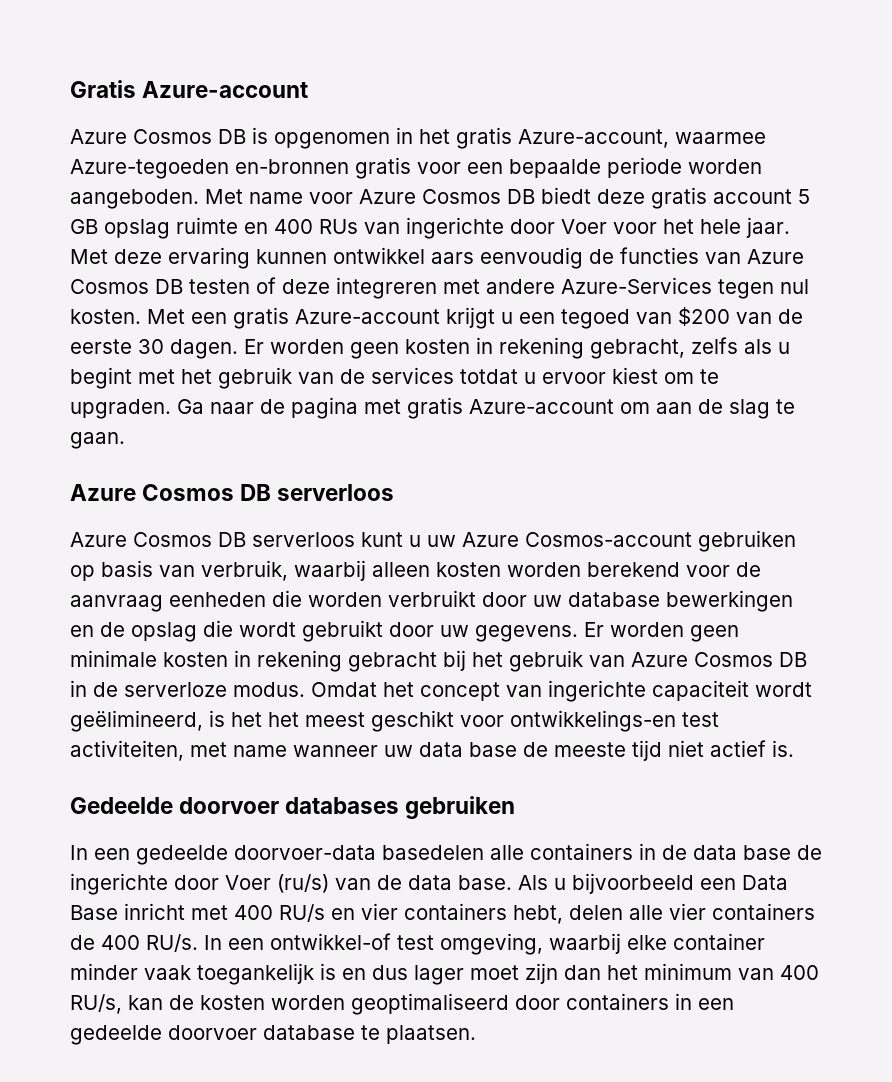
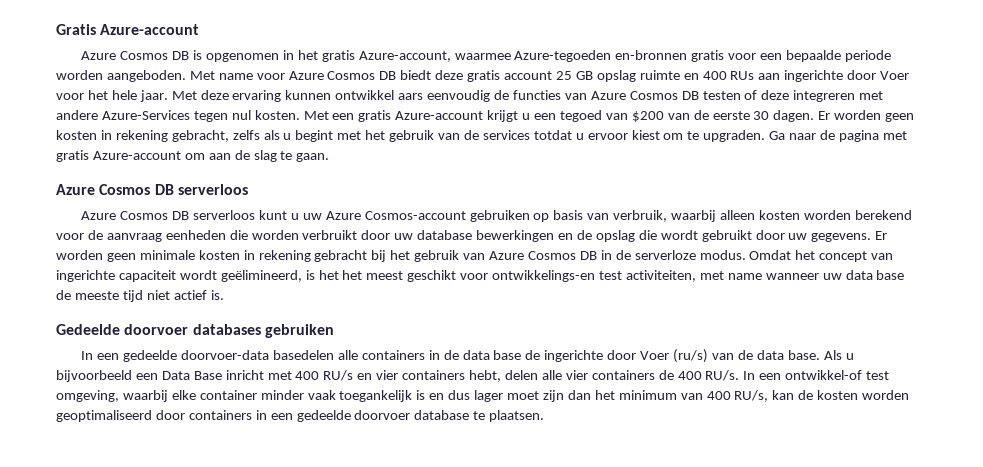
[798,189,810,204] 5 -> [555,71,572,80] 25
[364,222,400,234] van -> [758,73,781,80] aan

